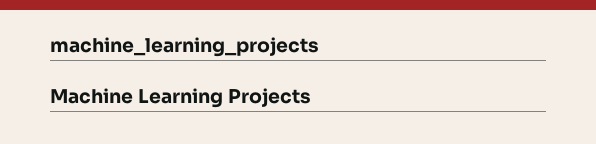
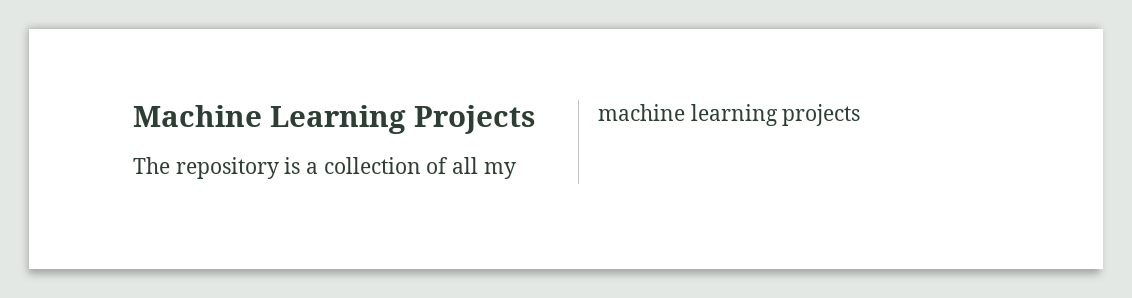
[50,37,319,57] machine_learning_projects // -> (133, 116) none
(312, 97) none -> [133,157,516,179] [598,104,861,126] // The repository is a collection of all my machine learning projects

